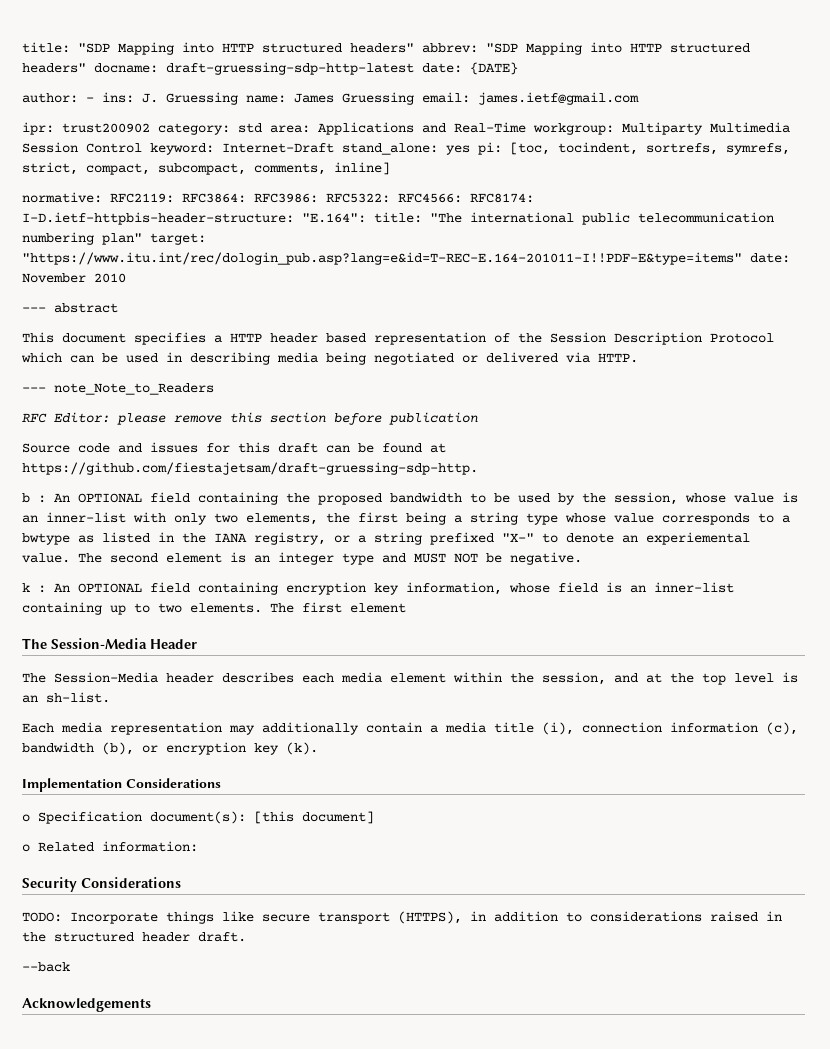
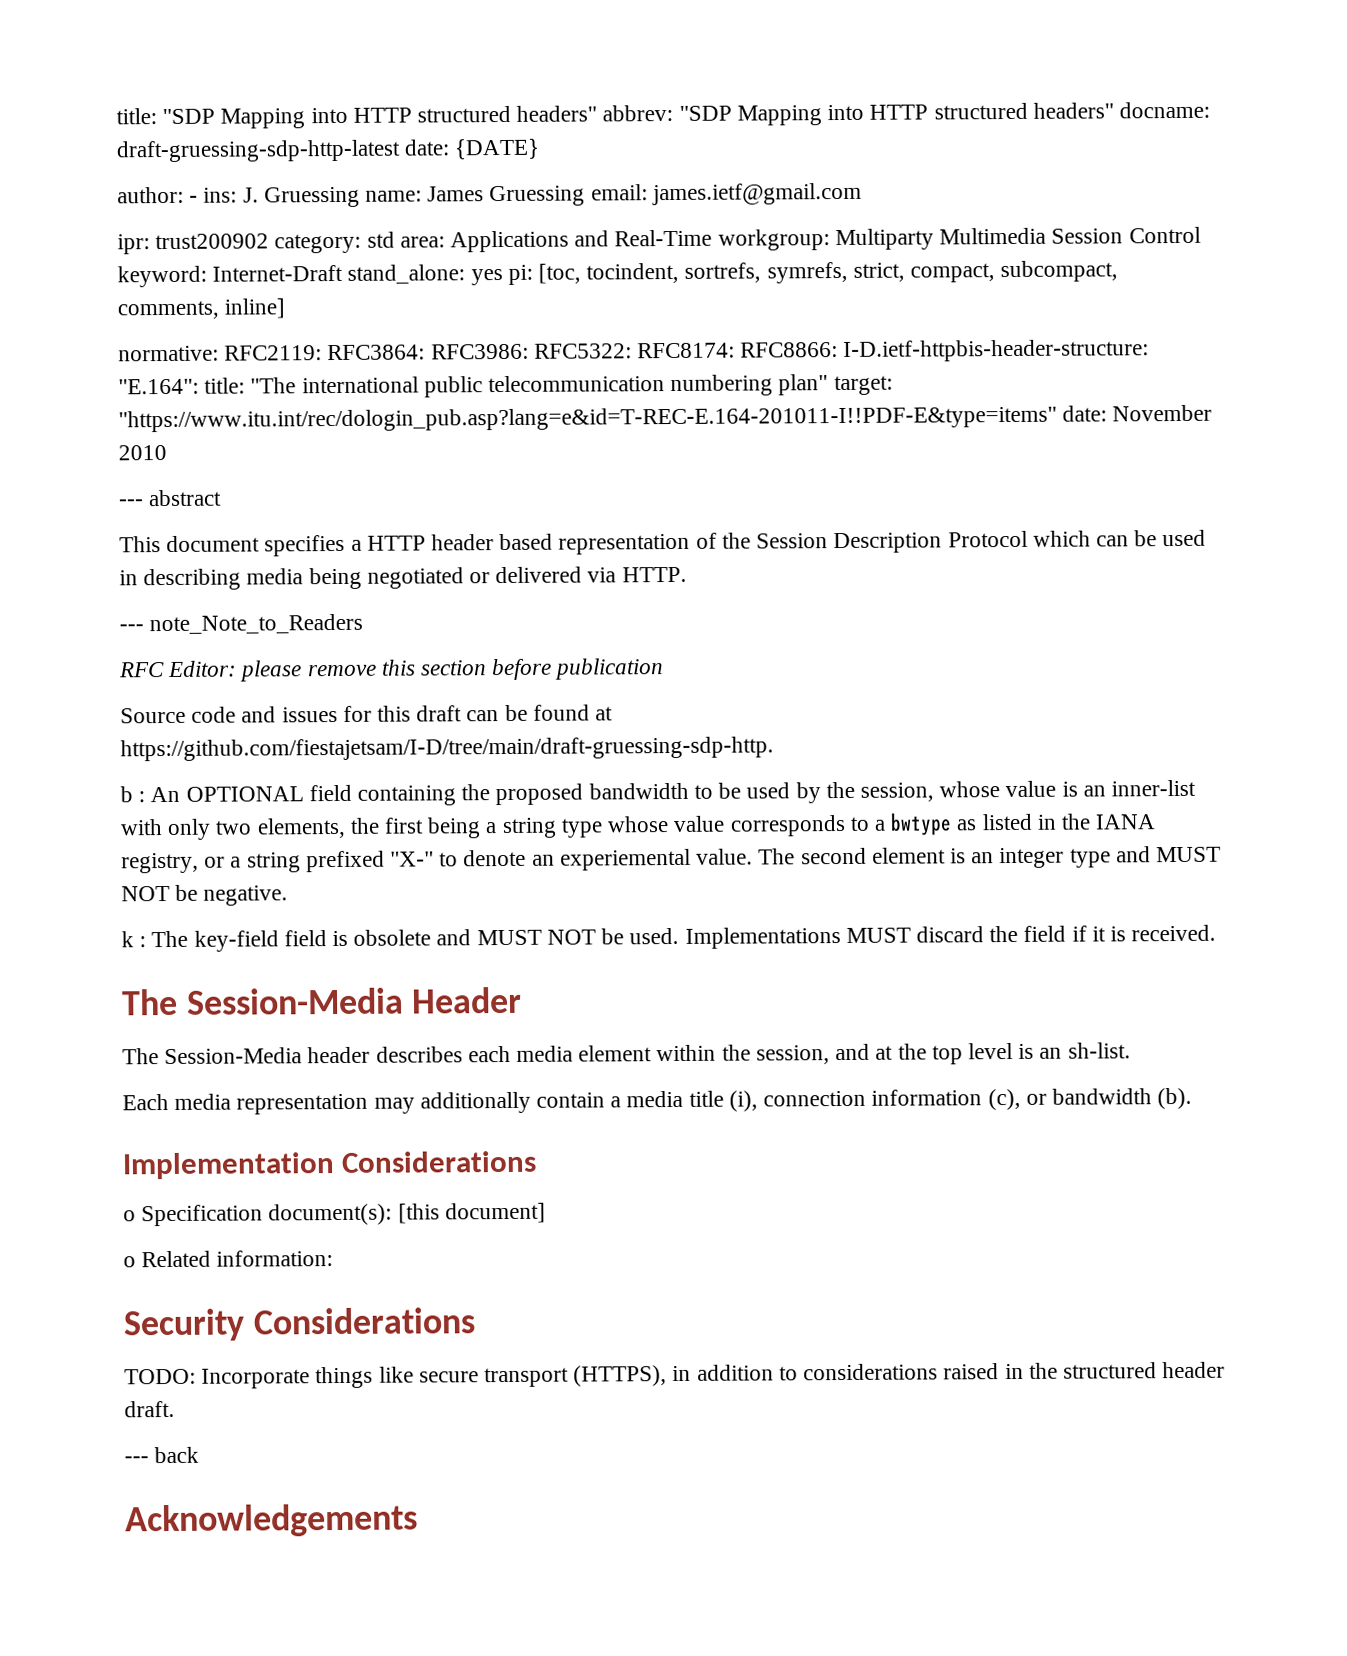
[398,193,534,203] RFC4566: RFC8174: -> [637,342,839,359] RFC8174: RFC8866:
[22,462,478,475] https://github.com/fiestajetsam/draft-gruessing-sdp-http. -> [120,736,774,762] https://github.com/fiestajetsam/I-D/tree/main/draft-gruessing-sdp-http.
[54,582,734,595] [22,602,406,615] An OPTIONAL field containing encryption key information, whose field is an inner-list containing up to two elements. The first element -> [151,924,1217,952] The key-field field is obsolete and MUST NOT be used. Implementations MUST discard the field if it is received.
[22,742,318,755] bandwidth (b), or encryption key (k). -> [1025,1087,1193,1110] or bandwidth (b).
[22,962,70,972] --back -> [124,1446,200,1464] --- back

